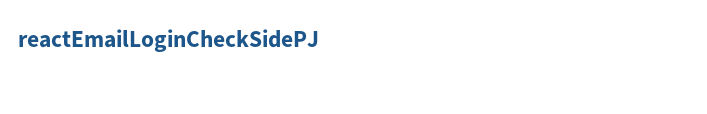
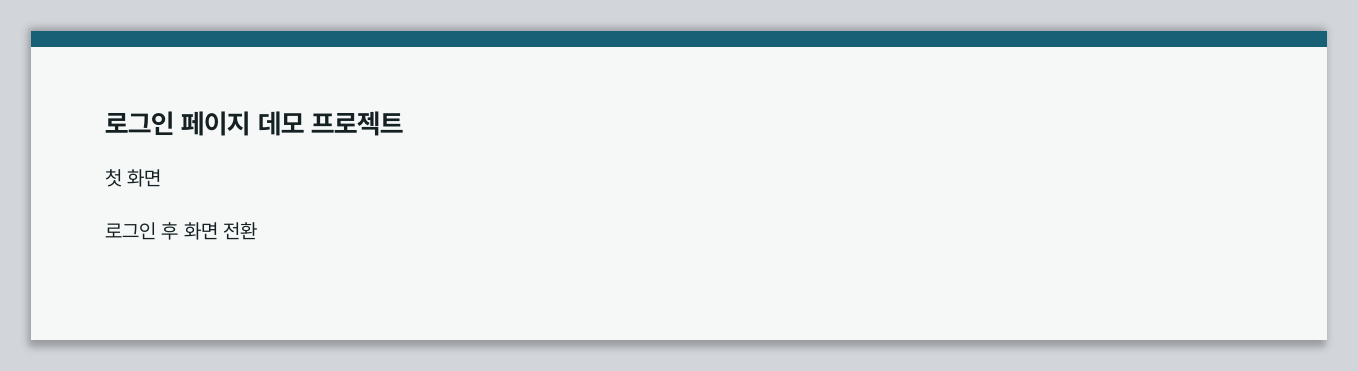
[18,29,319,52] reactEmailLoginCheckSidePJ -> [105,111,403,136] [105,169,162,187] [105,222,258,240] 로그인 페이지 데모 프로젝트 // 첫 화면 // 로그인 후 화면 전환

